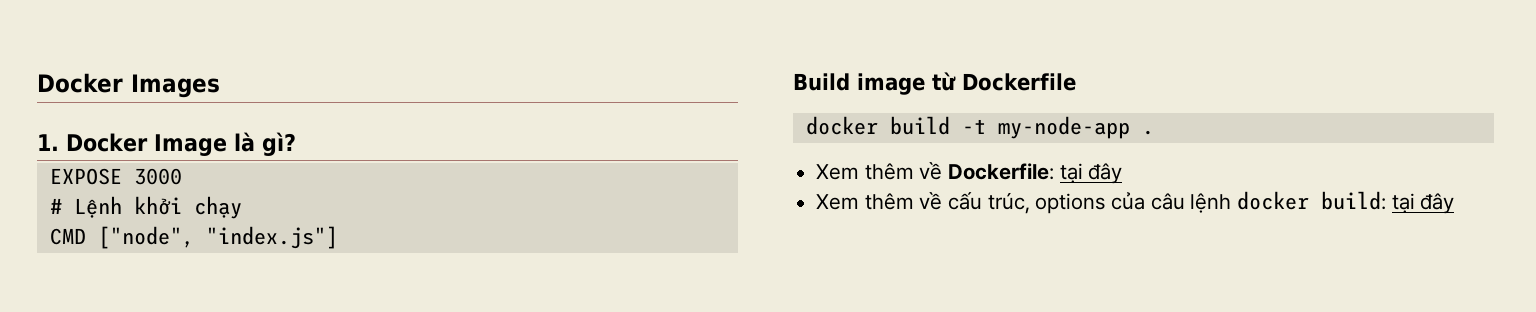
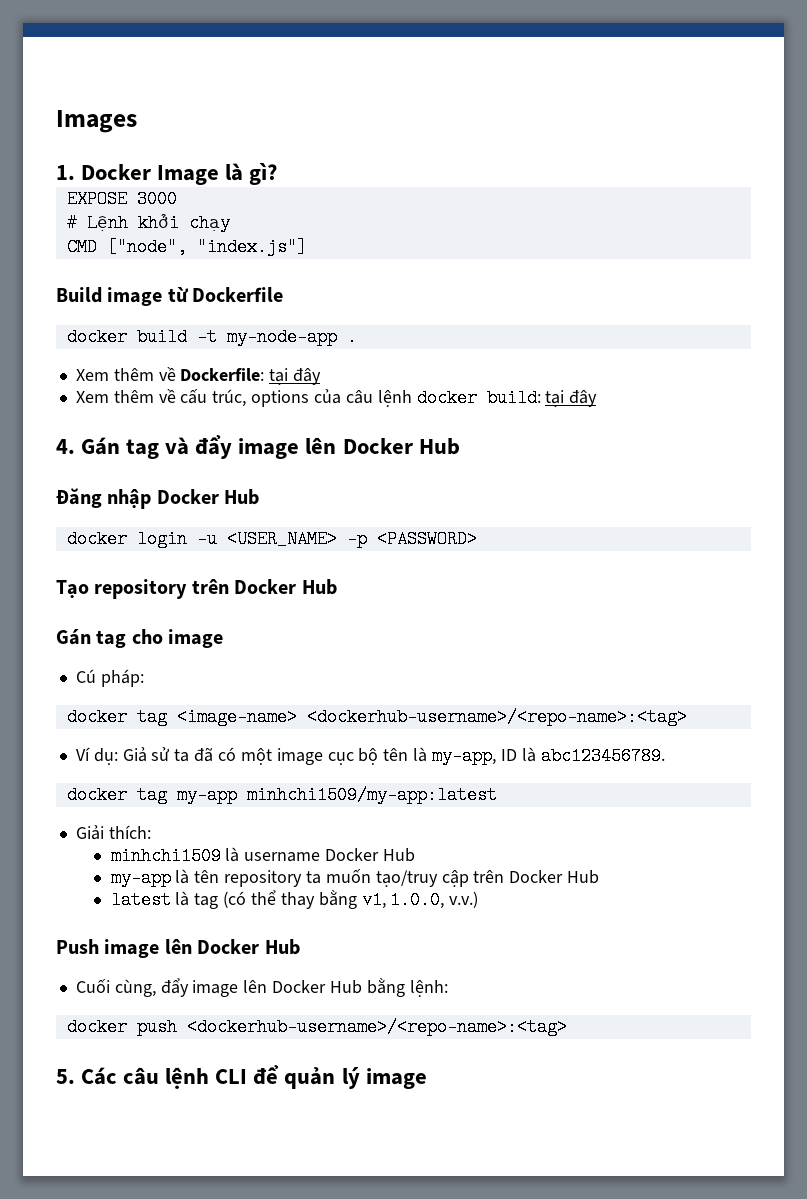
[37,73,123,93] Docker -> (56, 121) none
(1455, 203) none -> [56,435,460,459] [56,488,260,509] [66,530,477,548] [56,579,337,599] [56,629,224,648] [75,669,144,687] [66,708,687,726] [75,747,665,765] [66,786,497,804] [75,825,151,840] [110,847,416,865] [110,869,600,887] [110,890,479,909] [56,939,300,958] [75,978,448,997] [66,1018,567,1036] [56,1065,427,1089] // 4. Gán tag và đẩy image lên Docker Hub // Đăng nhập Docker Hub // docker login -u <USER_NAME> -p <PASSWORD> // Tạo repository trên Docker Hub // Gán tag cho image // Cú pháp: // docker tag <image-name> <dockerhub-username>/<repo-name>:<tag> // Ví dụ: Giả sử ta đã có một image cục bộ tên là my-app, ID là abc123456789. // docker tag my-app minhchi1509/my-app:latest // Giải thích: // minhchi1509 là username Docker Hub // my-app là tên repository ta muốn tạo/truy cập trên Docker Hub // latest là tag (có thể thay bằng v1, 1.0.0, v.v.) // Push image lên Docker Hub // Cuối cùng, đẩy image lên Docker Hub bằng lệnh: // docker push <dockerhub-username>/<repo-name>:<tag> // 5. Các câu lệnh CLI để quản lý image

